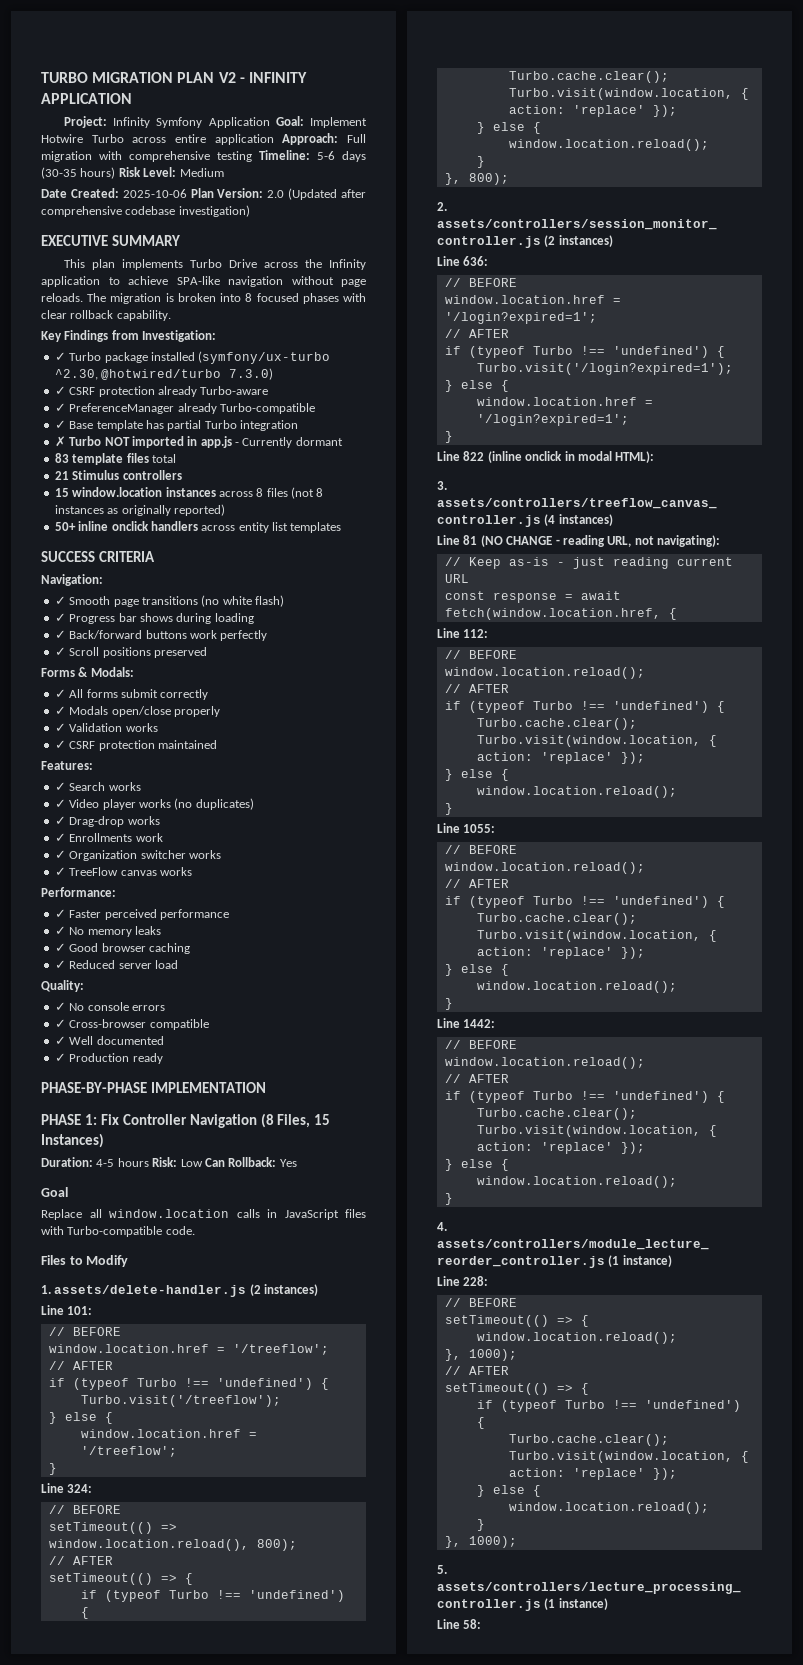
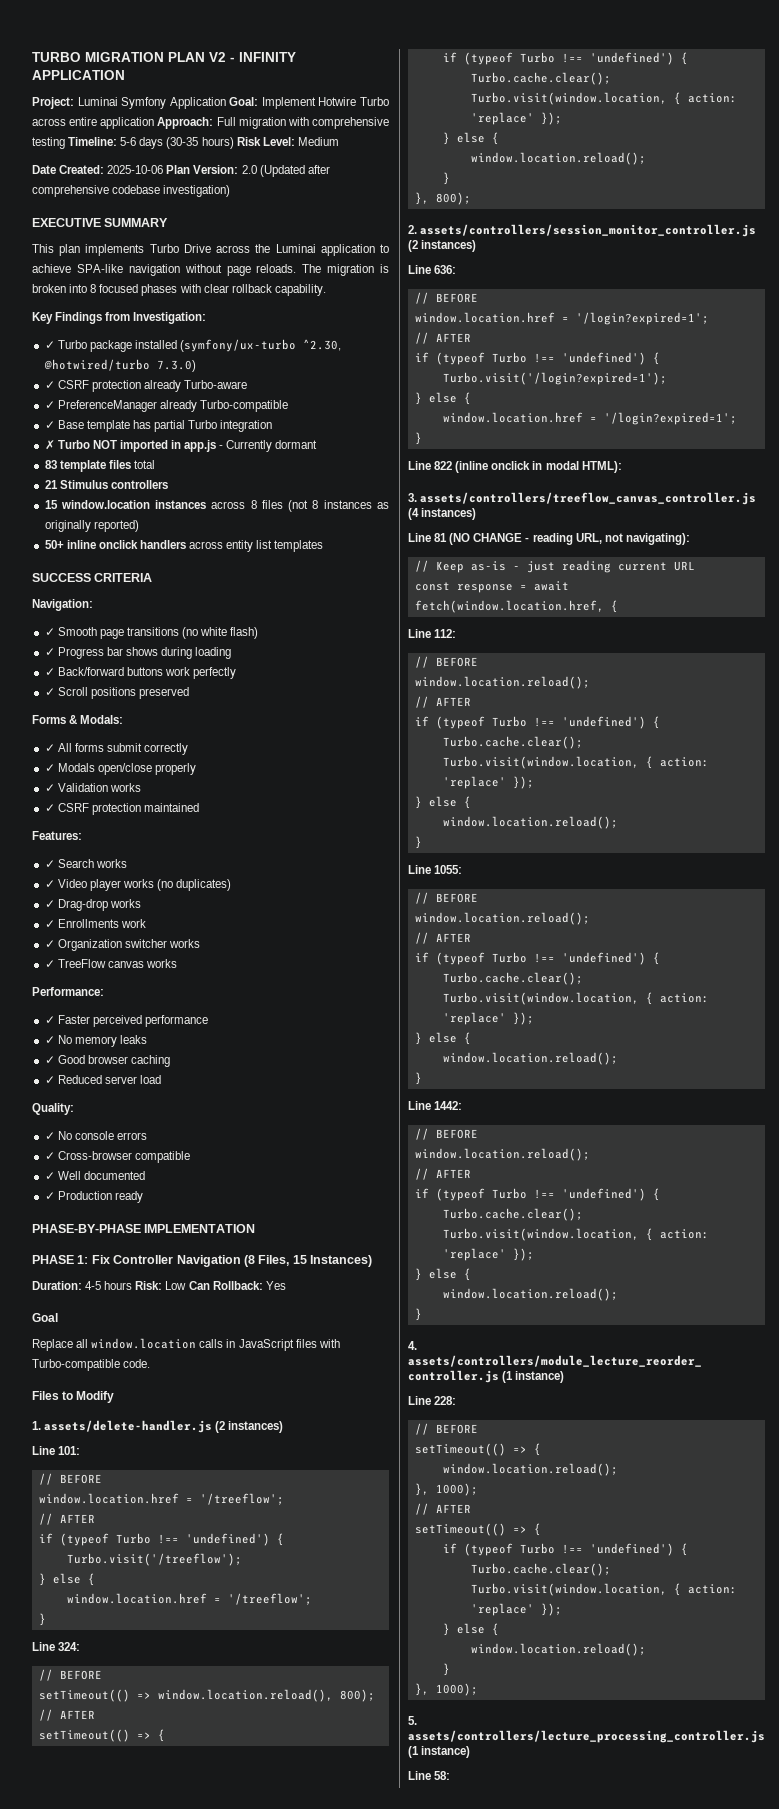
[113,117,151,128] Infinity -> [77,97,118,106] Luminai
[329,259,366,270] Infinity -> [275,244,316,253] Luminai

